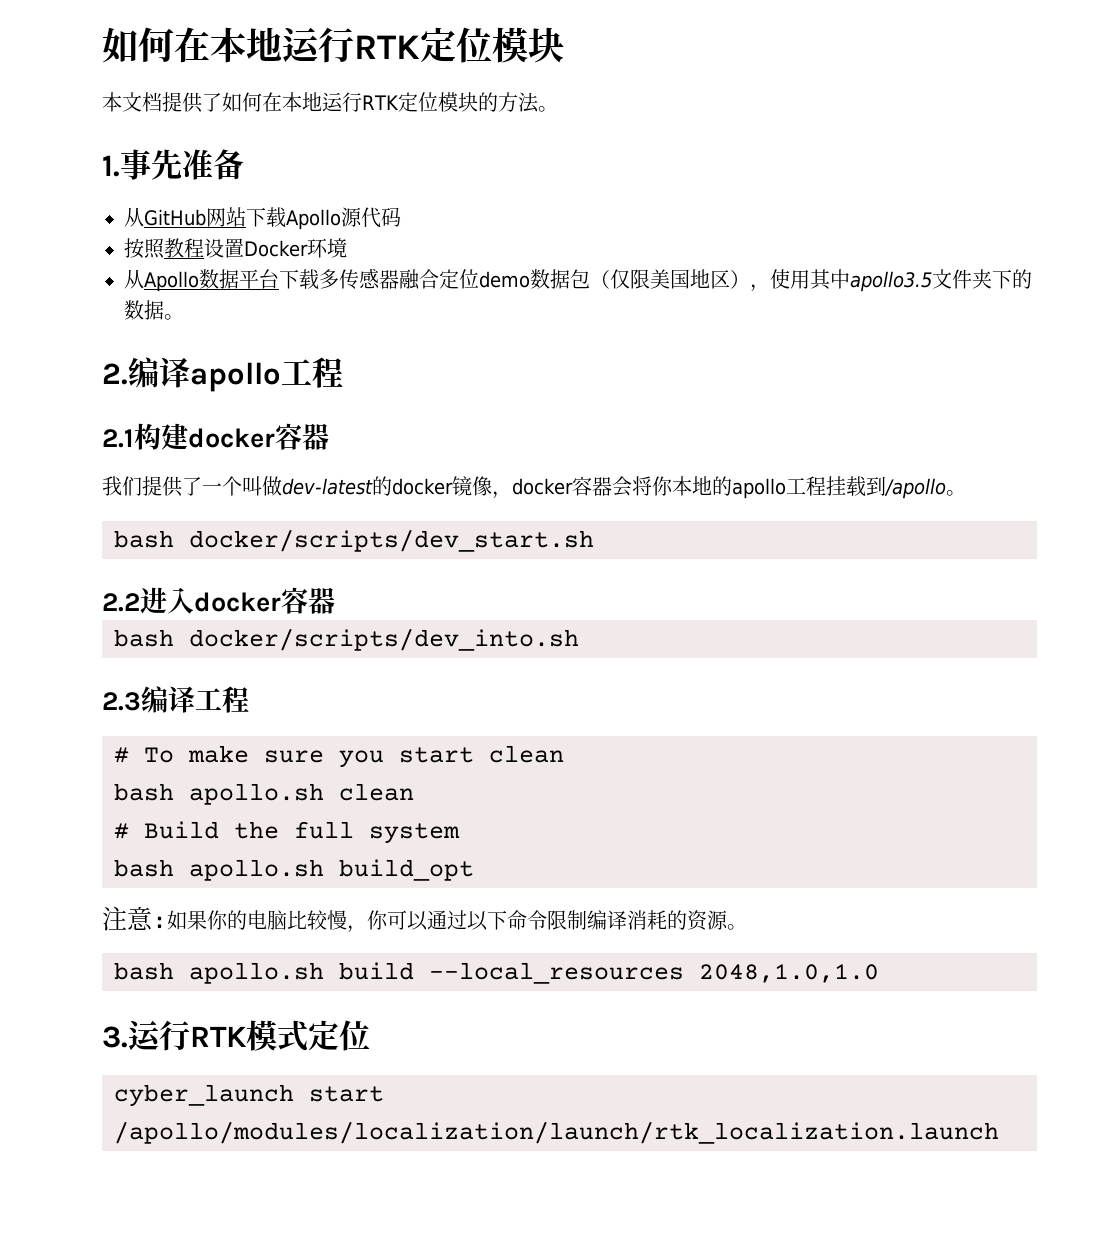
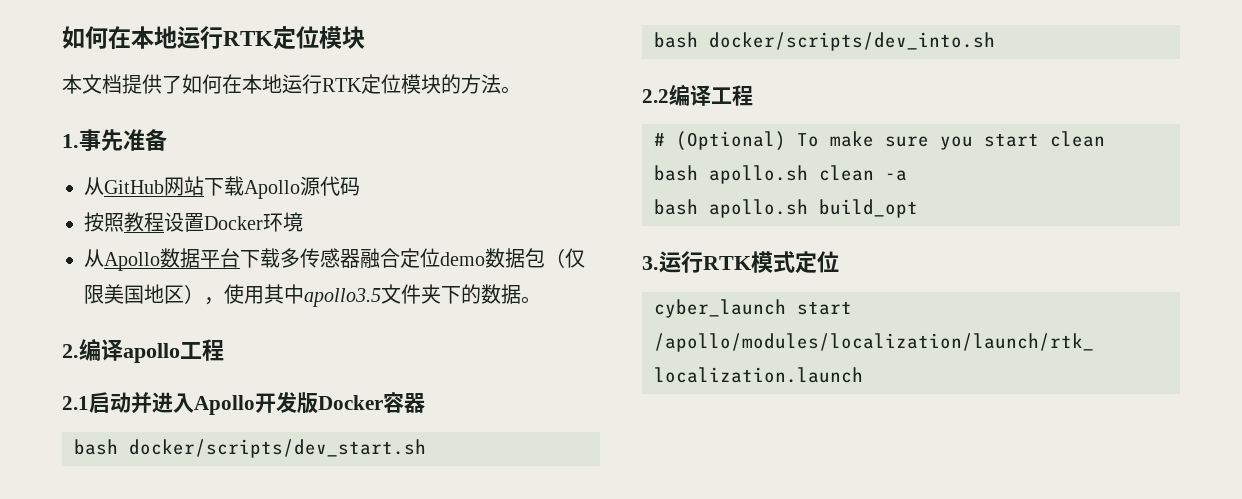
[134,423,329,450] [102,476,966,499] [114,529,594,552] [102,587,335,614] 构建docker容器 // 我们提供了一个叫做dev-latest的docker镜像，docker容器会将你本地的apollo工程挂载到/apollo。 // bash docker/scripts/dev_start.sh // 2.2进入docker容器 -> [89,392,425,415] [74,439,426,458] 启动并进入Apollo开发版Docker容器 // bash docker/scripts/dev_start.sh
[102,692,141,711] 2.3 -> [642,89,669,103] 2.2
(129, 755) none -> [676,131,786,151] (Optional)
[114,821,460,844] [114,859,474,881] [102,906,747,933] [114,962,879,984] // # Build the full system // bash apollo.sh build_opt // 注意:如果你的电脑比较慢，你可以通过以下命令限制编译消耗的资源。 // bash apollo.sh build --local_resources 2048,1.0,1.0 -> [885,170,907,181] [654,199,918,218] -a // bash apollo.sh build_opt

